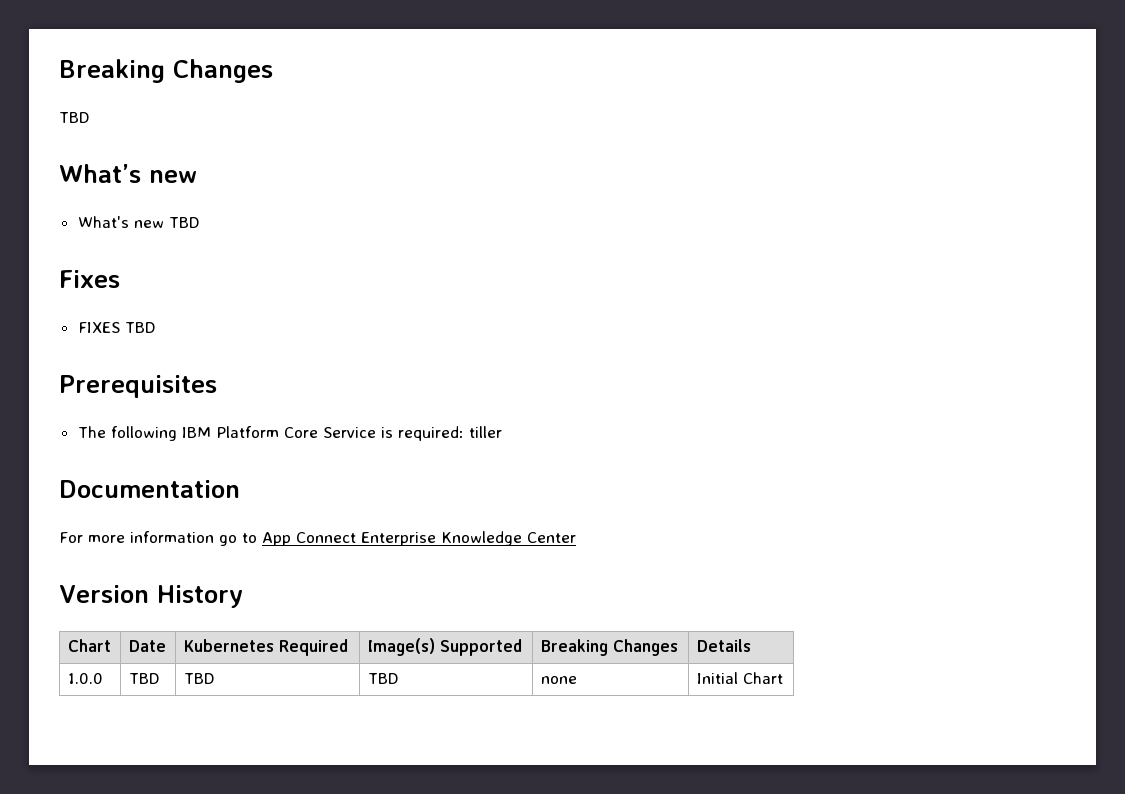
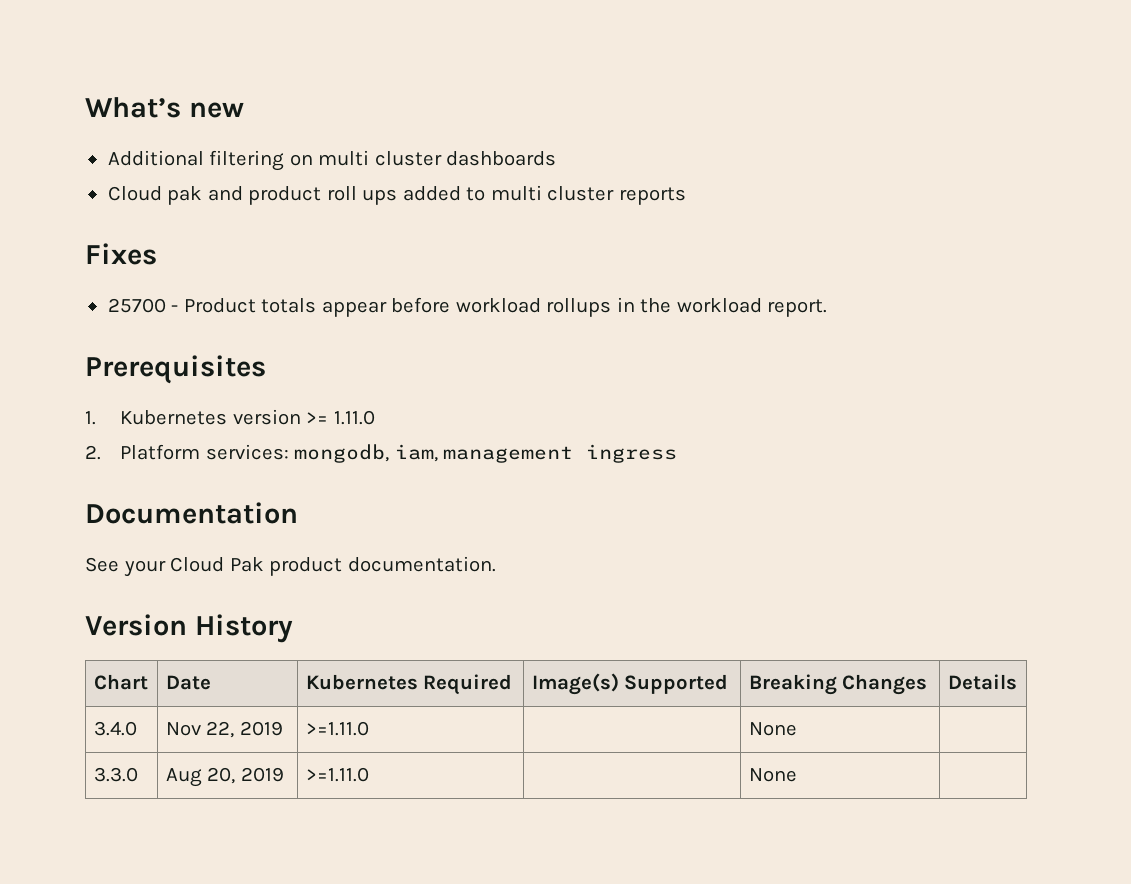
[59,59,273,83] [59,112,90,123] Breaking Changes // TBD // -> (85, 107) none
[77,216,200,228] [59,270,120,288] [77,322,156,333] [59,375,217,398] [77,426,502,441] [59,480,240,498] [59,531,576,546] What's new TBD // Fixes // FIXES TBD // Prerequisites // The following IBM Platform Core Service is required: tiller // Documentation // For more information go to App Connect Enterprise Knowledge Center -> [107,150,557,171] [107,185,686,205] [85,243,157,265] [107,297,828,317] [85,355,266,384] [85,409,375,425] [85,444,678,463] [85,502,298,524] [85,556,496,577] Additional filtering on multi cluster dashboards // Cloud pak and product roll ups added to multi cluster reports // Fixes // 25700 - Product totals appear before workload rollups in the workload report. // Prerequisites // 1. Kubernetes version >= 1.11.0 // 2. Platform services: mongodb, iam, management ingress // Documentation // See your Cloud Pak product documentation.
[67,673,103,684] [128,673,160,684] [183,673,215,684] [367,673,399,684] [540,676,577,684] [696,672,783,684] 1.0.0 | TBD | TBD | TBD | none | Initial Chart -> [93,721,137,736] [165,721,283,738] [305,721,369,736] [748,722,797,736] [93,767,138,782] [165,767,284,787] [305,767,369,782] [748,768,797,782] 3.4.0 | Nov 22, 2019 | >=1.11.0 | | None | // 3.3.0 | Aug 20, 2019 | >=1.11.0 | | None |

